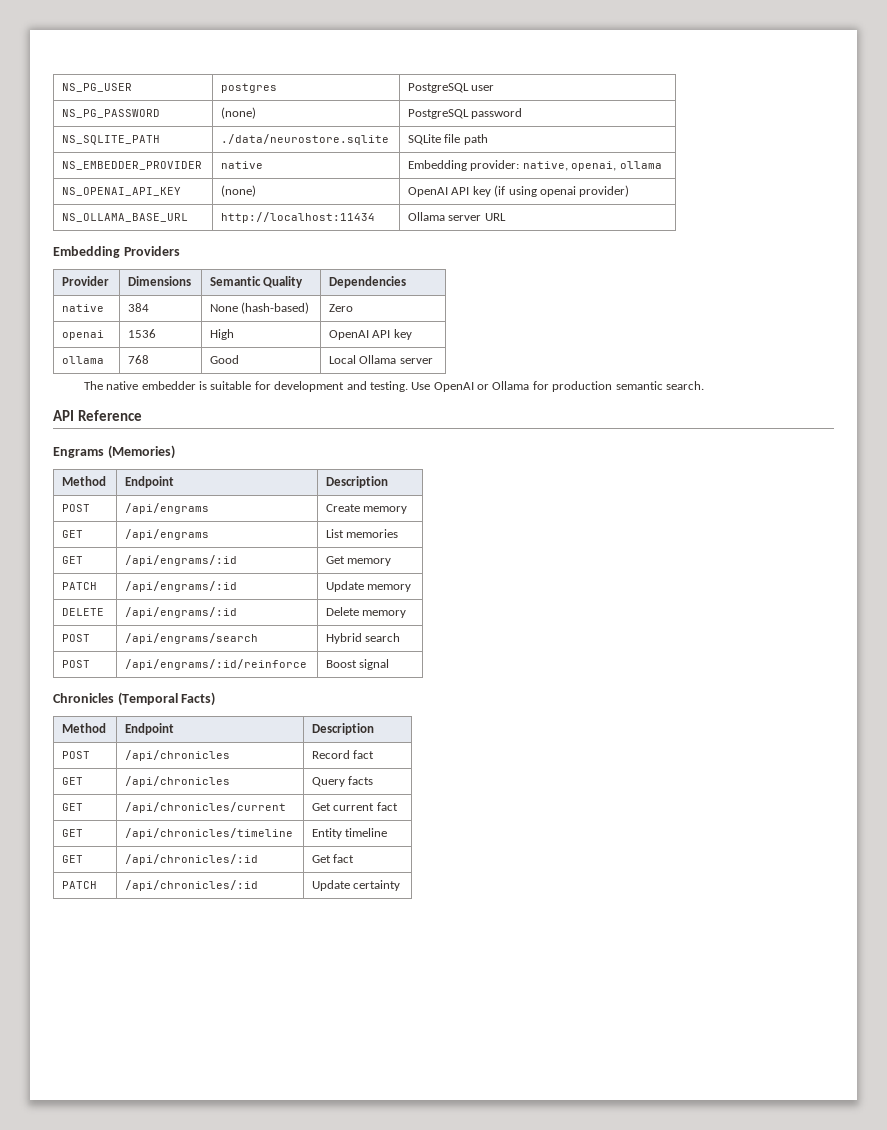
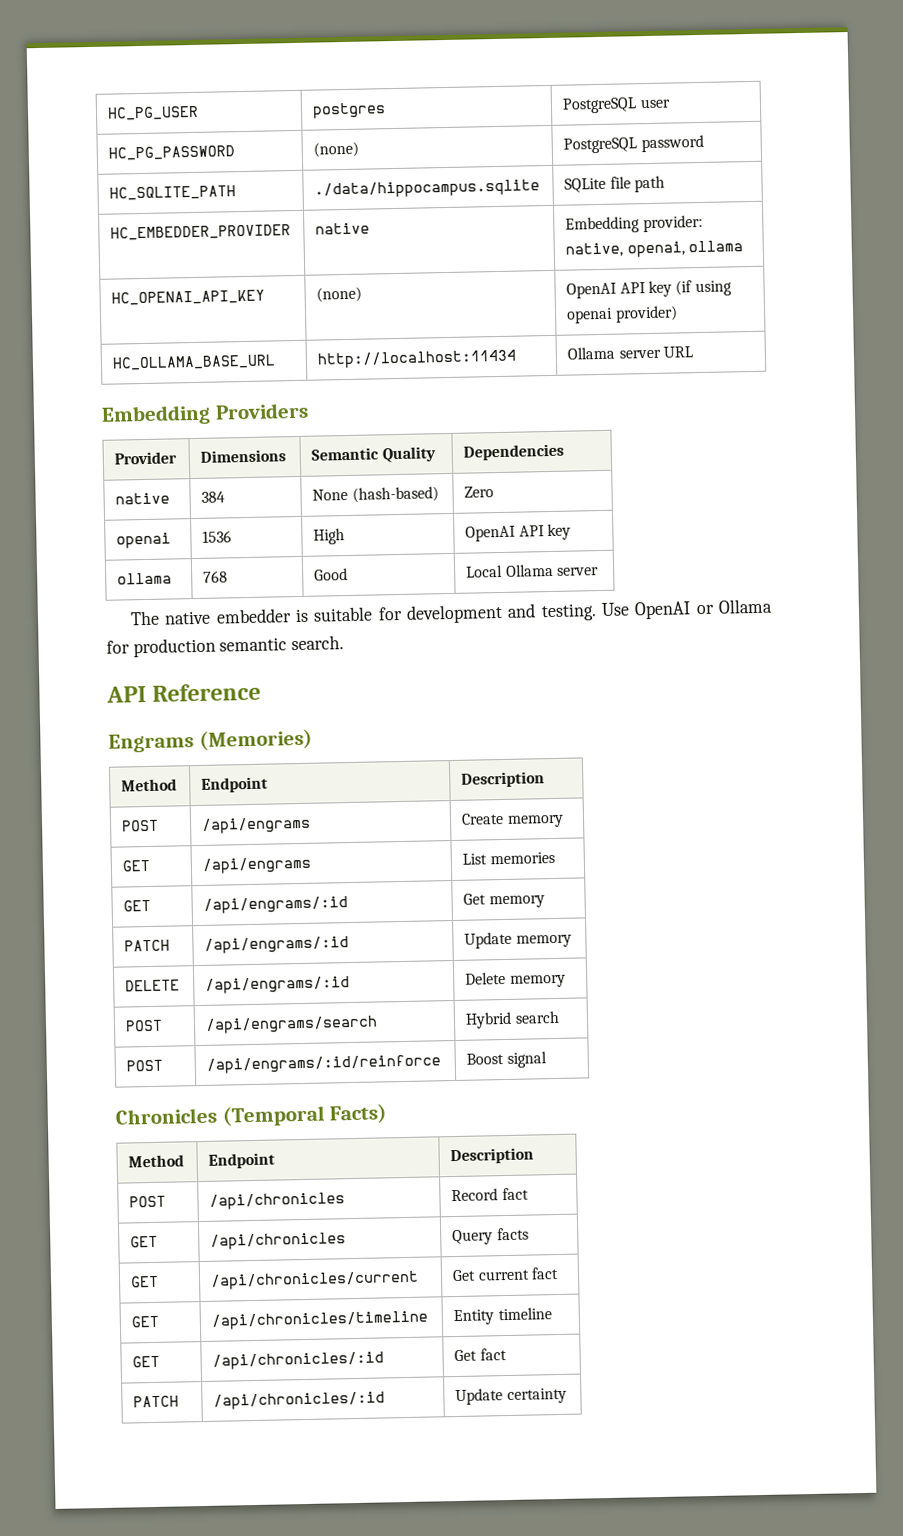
[62,83,133,92] NS_PG_USER -> [107,105,200,121] HC_PG_USER
[62,109,161,118] NS_PG_PASSWORD -> [108,145,236,161] HC_PG_PASSWORD
[62,135,161,145] [221,134,390,145] NS_SQLITE_PATH | ./data/neurostore.sqlite -> [109,185,237,201] [314,179,541,199] HC_SQLITE_PATH | ./data/hippocampus.sqlite
[62,161,203,170] NS_EMBEDDER_PROVIDER -> [110,224,292,241] HC_EMBEDDER_PROVIDER
[62,187,182,196] NS_OPENAI_API_KEY -> [111,289,266,306] HC_OPENAI_API_KEY
[62,213,189,222] NS_OLLAMA_BASE_URL -> [112,354,277,371] HC_OLLAMA_BASE_URL

